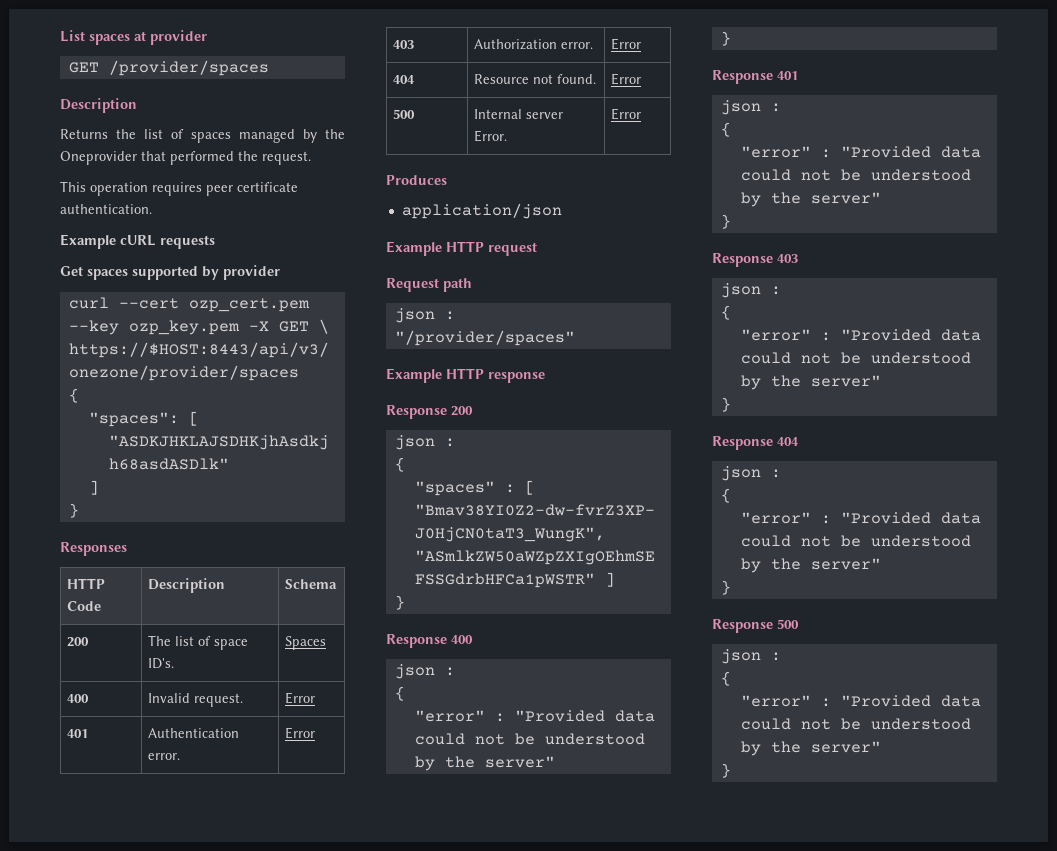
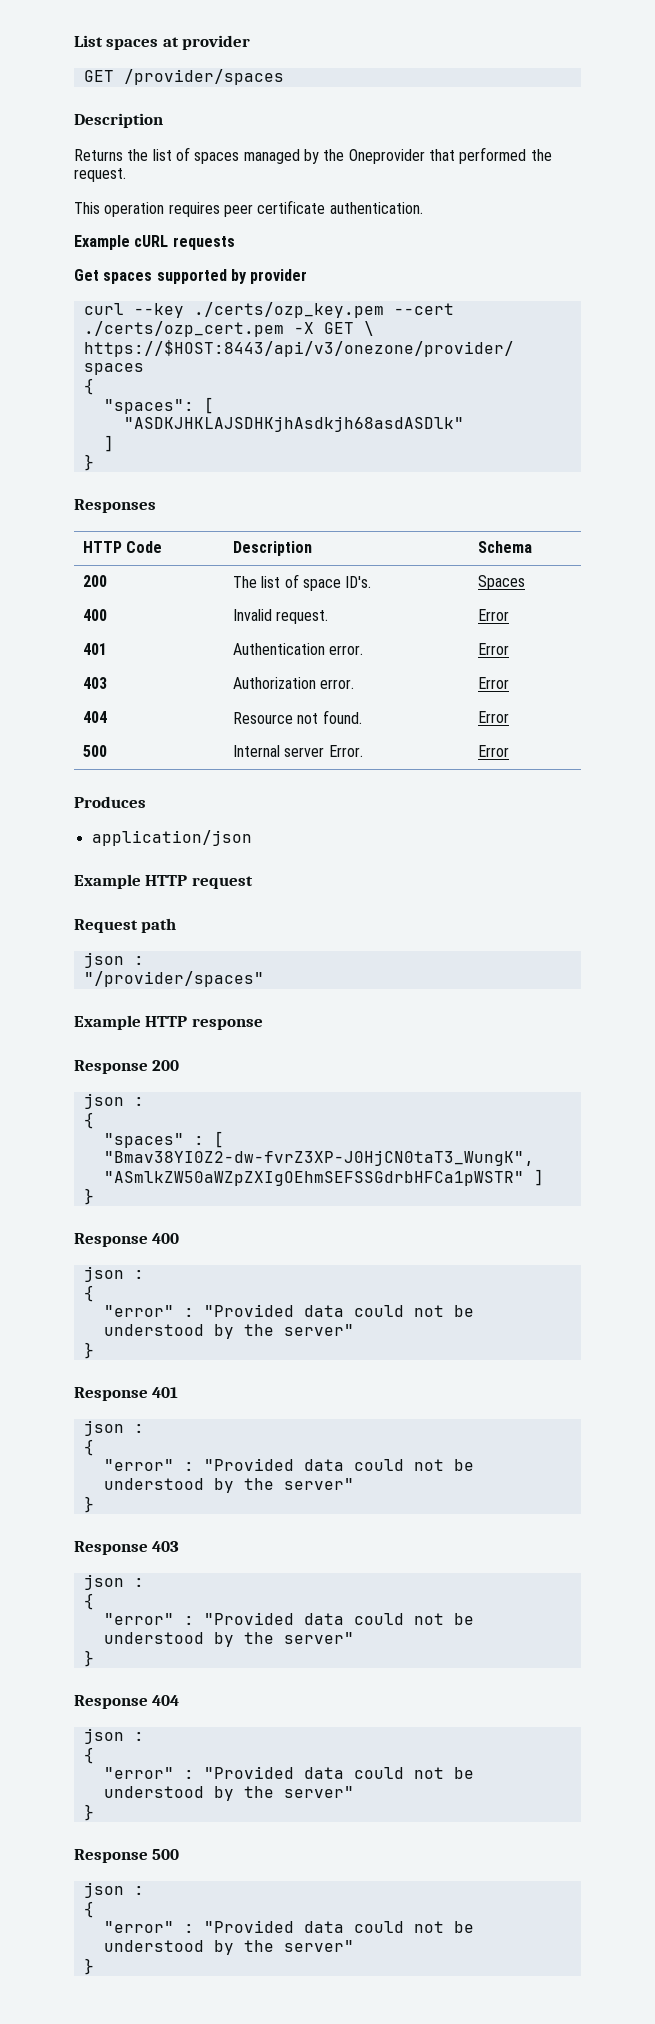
[118,298,310,312] [68,320,240,335] --cert ozp_cert.pem --key ozp_key.pem -> [133,302,454,318] [83,321,284,337] --key ./certs/ozp_key.pem --cert ./certs/ozp_cert.pem

